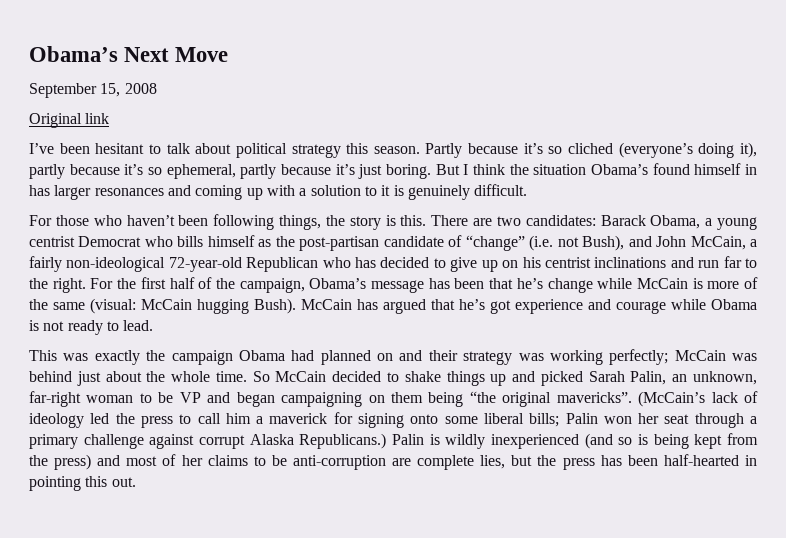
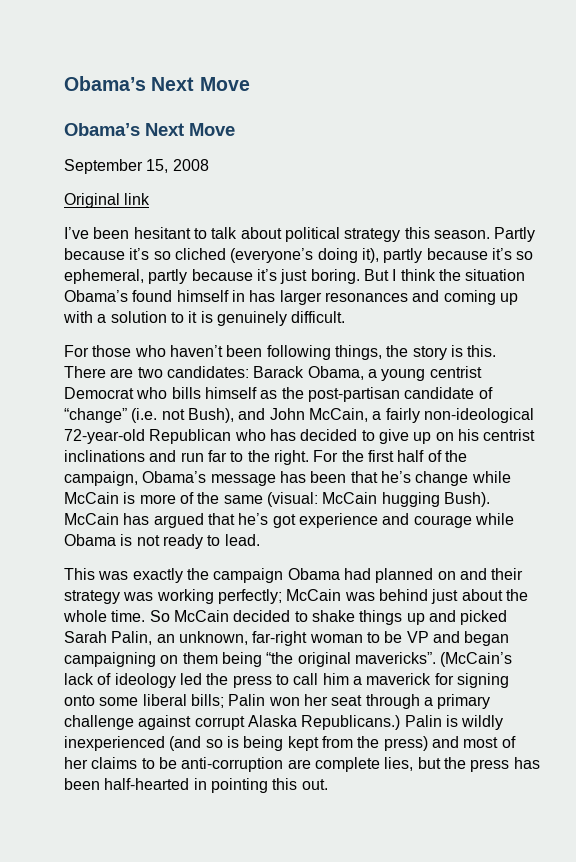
[29,46,229,62] Obama’s Next Move -> [64,76,250,91] [64,123,235,136] Obama’s Next Move // Obama’s Next Move

